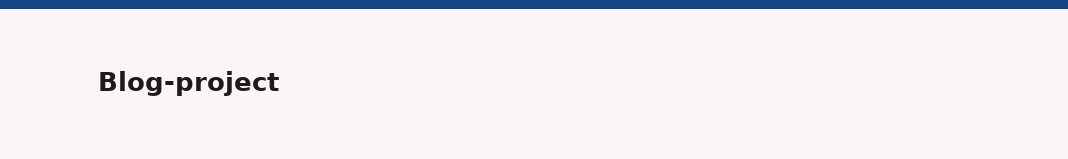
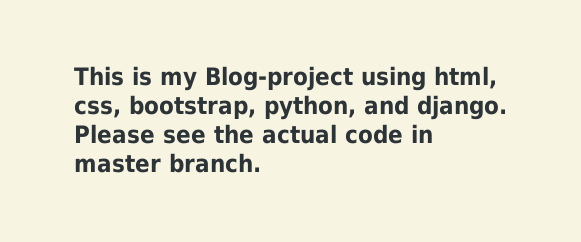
[98,71,279,96] Blog-project -> [74,66,497,91] [74,95,507,120] [74,124,433,144] [74,153,261,173] This is my Blog-project using html, css, bootstrap, python, and django. Please see the actual code in master branch.

